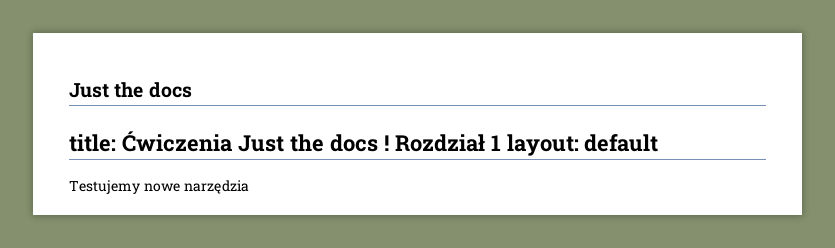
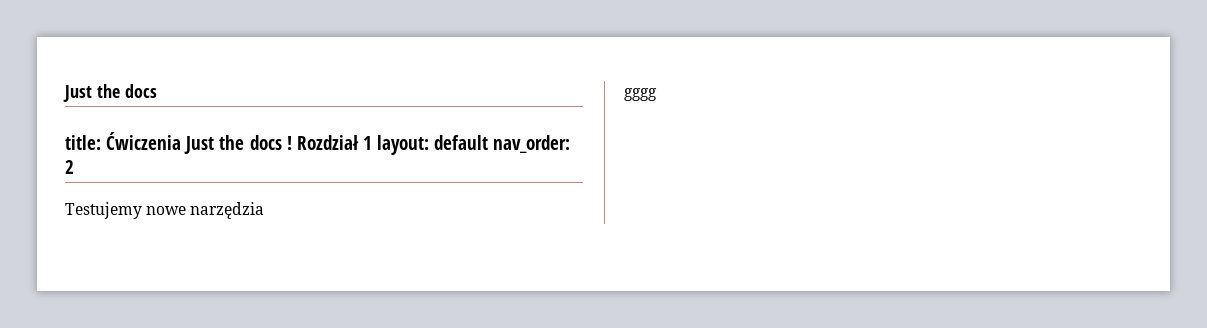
(659, 143) none -> [493,135,571,153] [65,160,74,174] nav_order: 2
(249, 187) none -> [624,88,657,101] // gggg

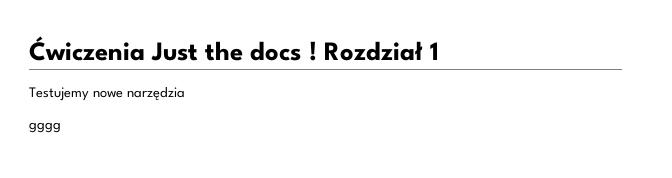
[63,84,157,102] [65,135,101,150] Just the docs // title: -> (29, 48) none
[377,135,571,155] [65,160,74,174] layout: default nav_order: 2 -> (439, 51) none

